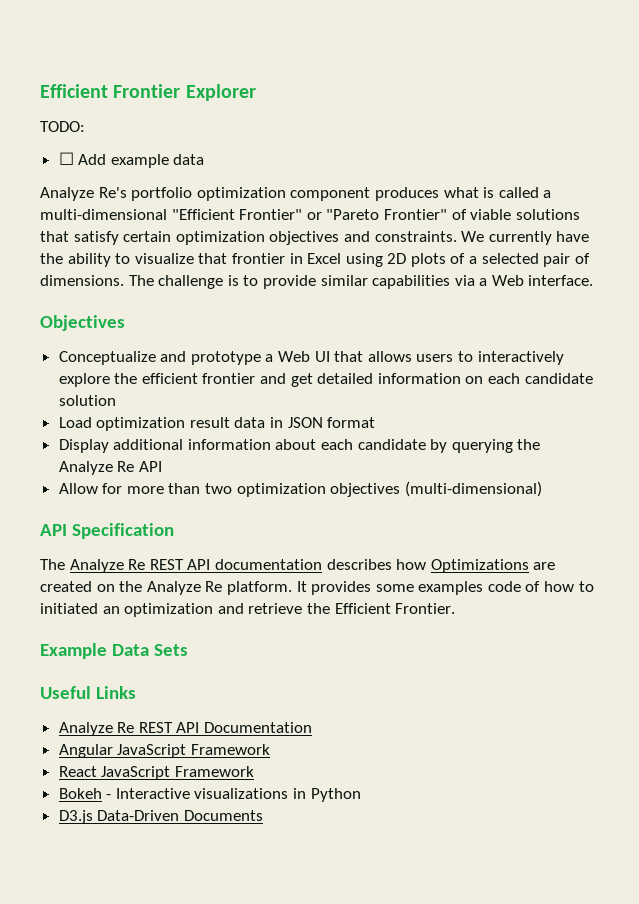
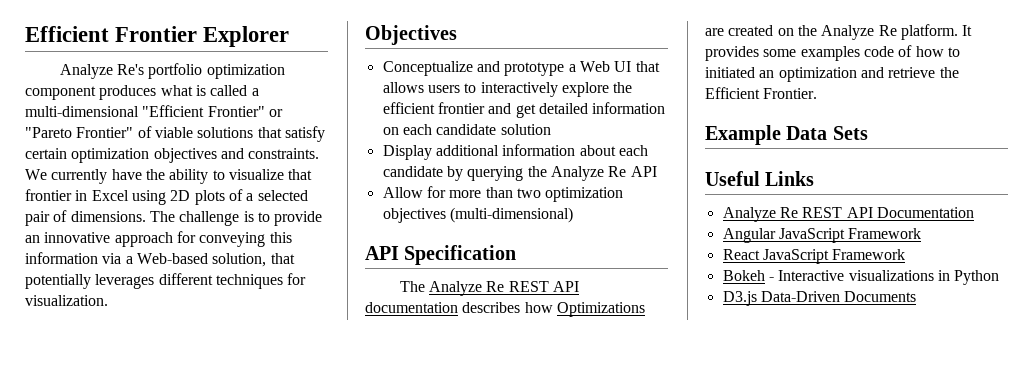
[40,121,85,132] [58,152,205,168] // TODO: // ☐ Add example data -> (290, 36) none
[320,275,594,289] similar capabilities via a Web interface. -> [25,231,292,247] [25,252,295,267] [25,273,307,289] [25,295,108,306] an innovative approach for conveying this information via a Web-based solution, that potentially leverages different techniques for visualization.
[58,417,376,431] // Load optimization result data in JSON format -> (551, 129) none

